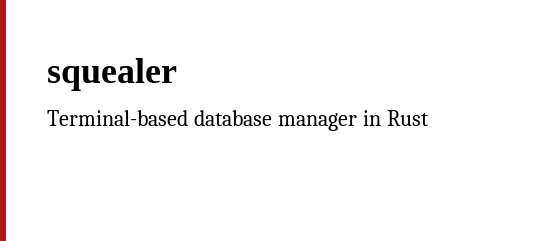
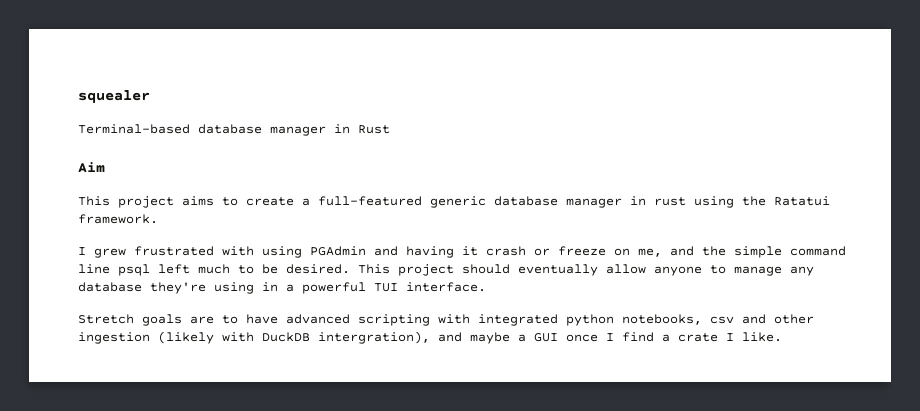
(429, 118) none -> [78,162,105,173] [78,196,830,208] [78,214,158,224] [78,246,846,258] [78,264,814,276] [78,282,486,294] [78,314,814,326] [78,331,782,344] // Aim // This project aims to create a full-featured generic database manager in rust using the Ratatui framework. // I grew frustrated with using PGAdmin and having it crash or freeze on me, and the simple command line psql left much to be desired. This project should eventually allow anyone to manage any database they're using in a powerful TUI interface. // Stretch goals are to have advanced scripting with integrated python notebooks, csv and other ingestion (likely with DuckDB intergration), and maybe a GUI once I find a crate I like.

